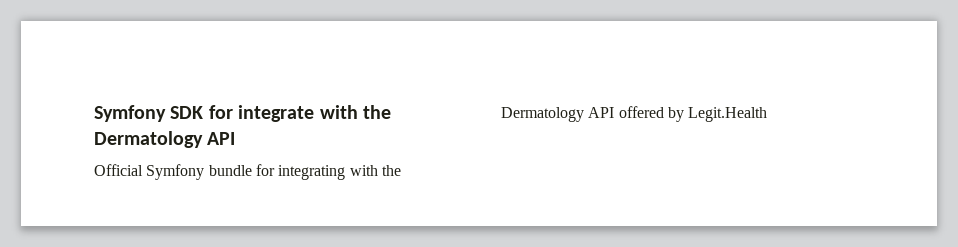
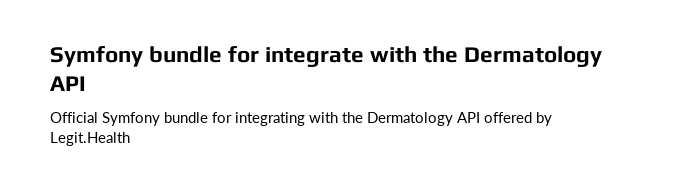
[94,105,204,122] Symfony SDK -> [50,46,223,67] Symfony bundle

